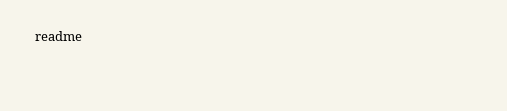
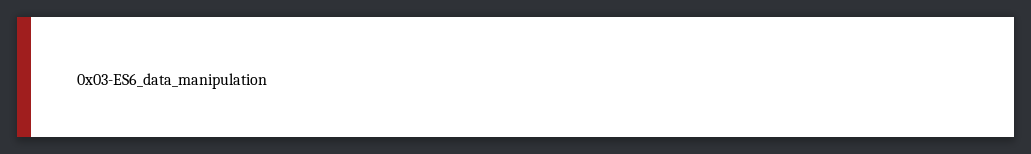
[35,31,82,41] readme -> [77,73,267,89] 0x03-ES6_data_manipulation

